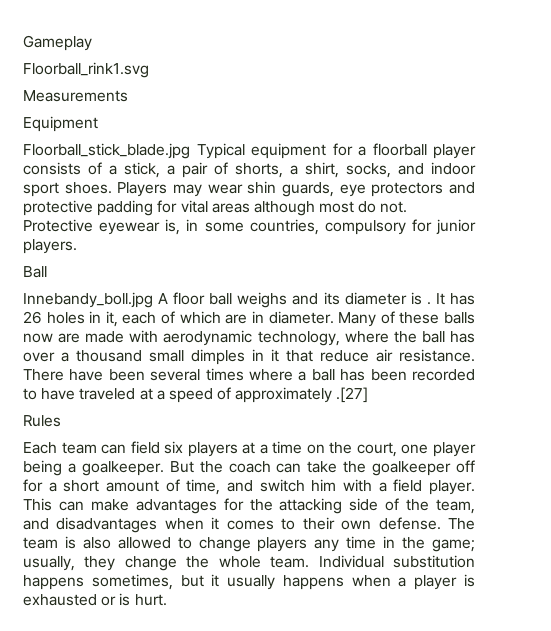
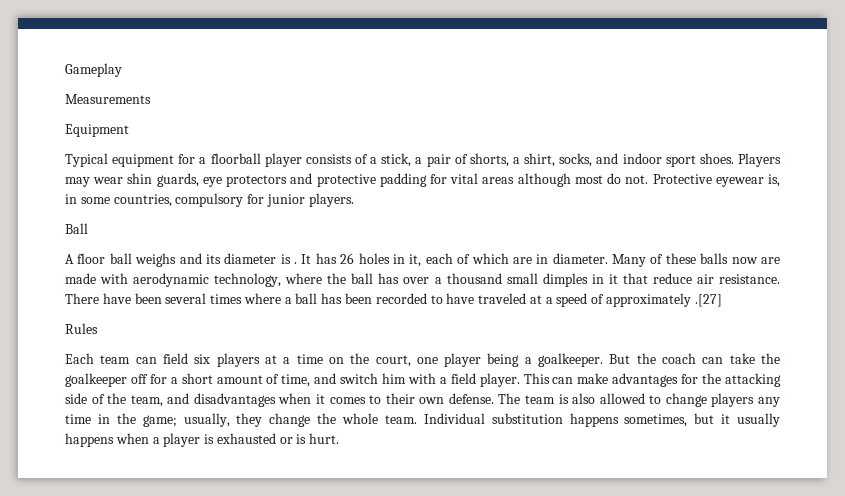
[23,62,149,78] // Floorball_rink1.svg -> (122, 70) none
[23,143,190,159] Floorball_stick_blade.jpg -> (129, 130) none
[23,292,153,308] Innebandy_boll.jpg -> (88, 228) none

